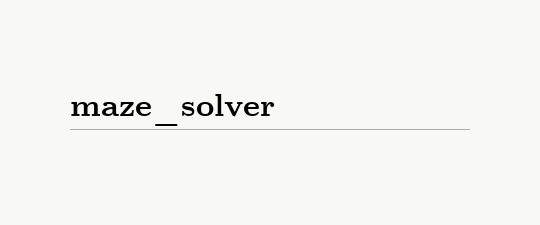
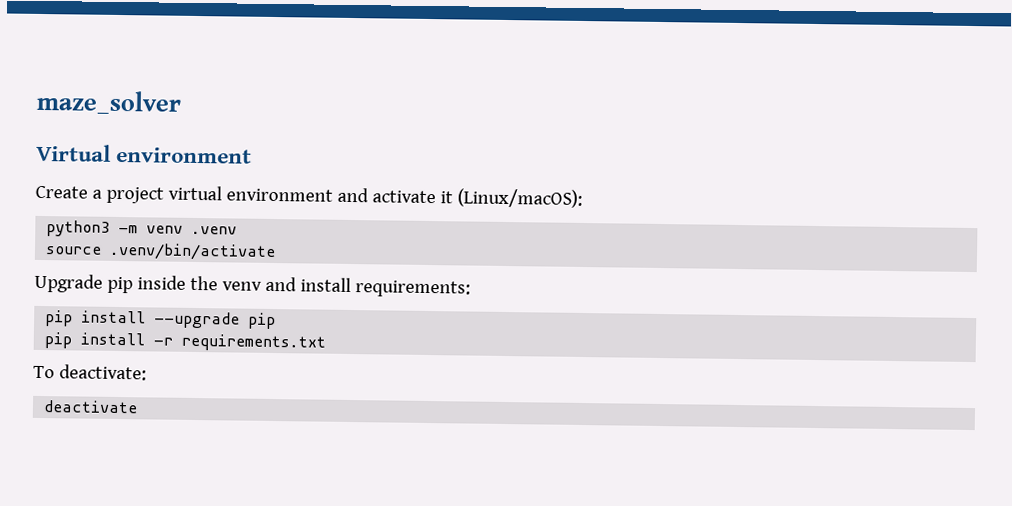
(275, 110) none -> [36,143,253,164] [35,185,583,208] [46,220,238,237] [45,242,277,262] [34,273,471,298] [45,310,277,330] [44,332,327,352] [33,364,147,381] [43,400,139,414] // Virtual environment // Create a project virtual environment and activate it (Linux/macOS): // python3 -m venv .venv // source .venv/bin/activate // Upgrade pip inside the venv and install requirements: // pip install --upgrade pip // pip install -r requirements.txt // To deactivate: // deactivate

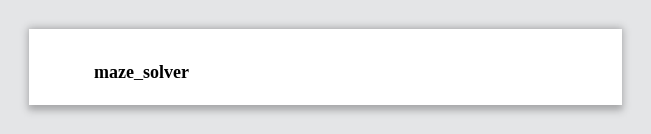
[36,143,253,164] [35,185,583,208] [46,220,238,237] [45,242,277,262] [34,273,471,298] [45,310,277,330] [44,332,327,352] [33,364,147,381] [43,400,139,414] // Virtual environment // Create a project virtual environment and activate it (Linux/macOS): // python3 -m venv .venv // source .venv/bin/activate // Upgrade pip inside the venv and install requirements: // pip install --upgrade pip // pip install -r requirements.txt // To deactivate: // deactivate -> (189, 72) none

